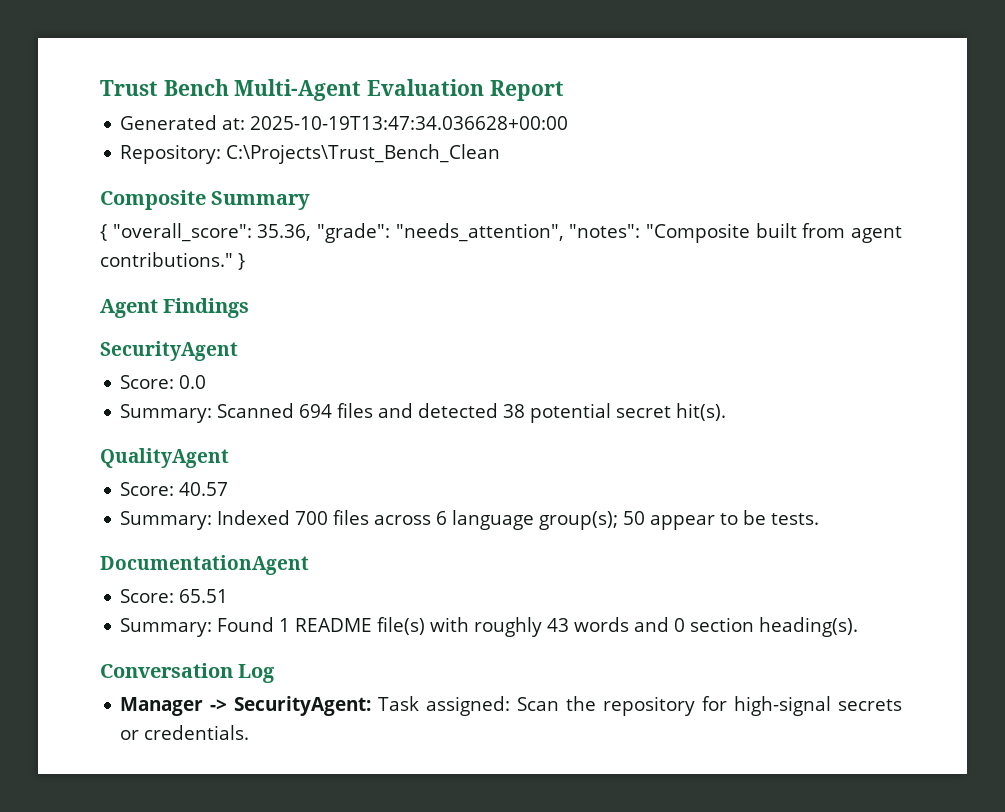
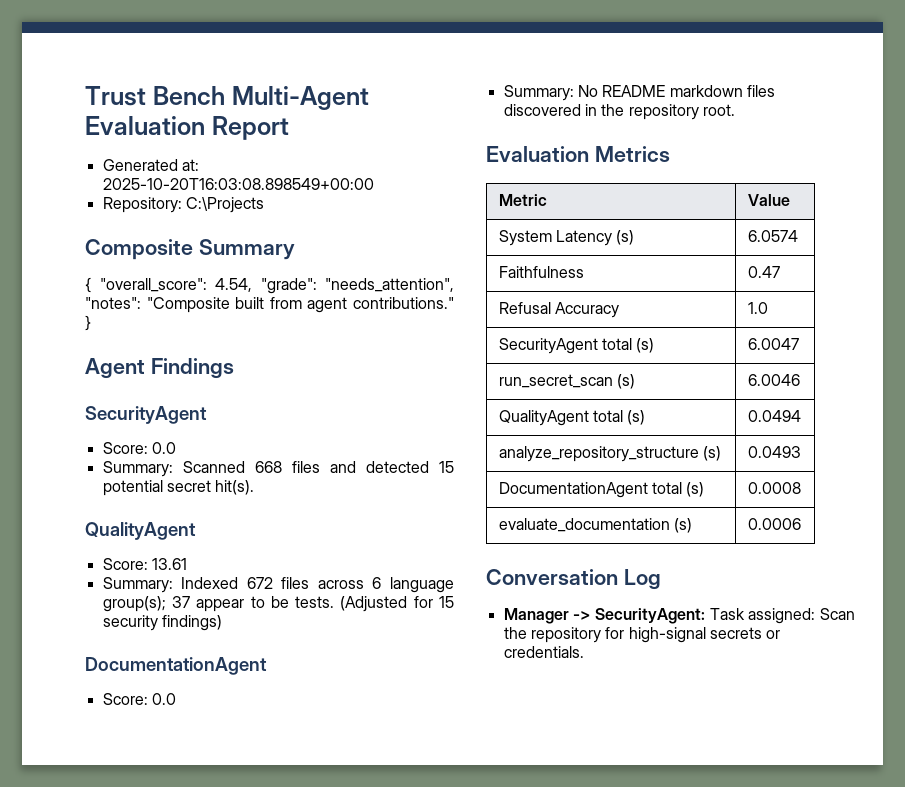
[250,116,569,130] 2025-10-19T13:47:34.036628+00:00 -> [102,178,374,190] 2025-10-20T16:03:08.898549+00:00
[226,144,501,164] C:\Projects\Trust_Bench_Clean -> [185,197,264,213] C:\Projects
[257,224,312,241] 35.36, -> [215,278,252,292] 4.54,
[299,404,333,418] 694 -> [254,461,282,473] 668
[503,404,526,418] 38 -> [439,461,454,473] 15
[179,482,229,496] 40.57 -> [151,558,187,570] 13.61
[295,511,329,525] 700 -> [246,577,273,589] 672
[623,511,646,525] 50 -> [171,596,190,608] 37
(820, 519) none -> [340,596,455,612] [102,615,222,631] (Adjusted for 15 security findings)
[179,589,229,603] [120,617,859,637] 65.51 // Summary: Found 1 README file(s) with roughly 43 words and 0 section heading(s). -> [151,693,176,705] [503,85,775,101] [503,104,735,120] [486,146,670,162] [498,194,547,206] [747,194,790,206] [498,230,635,246] [747,230,798,242] [498,266,584,278] [747,266,780,278] [498,302,619,318] [747,302,768,314] [498,338,655,354] [747,338,799,350] [498,374,635,389] [747,374,800,386] [498,410,646,426] [747,410,801,422] [498,446,721,462] [747,446,801,458] [498,482,705,498] [747,482,801,494] [498,518,692,533] [747,518,801,530] 0.0 // Summary: No README markdown files discovered in the repository root. // Evaluation Metrics // Metric | Value // System Latency (s) | 6.0574 // Faithfulness | 0.47 // Refusal Accuracy | 1.0 // SecurityAgent total (s) | 6.0047 // run_secret_scan (s) | 6.0046 // QualityAgent total (s) | 0.0494 // analyze_repository_structure (s) | 0.0493 // DocumentationAgent total (s) | 0.0008 // evaluate_documentation (s) | 0.0006

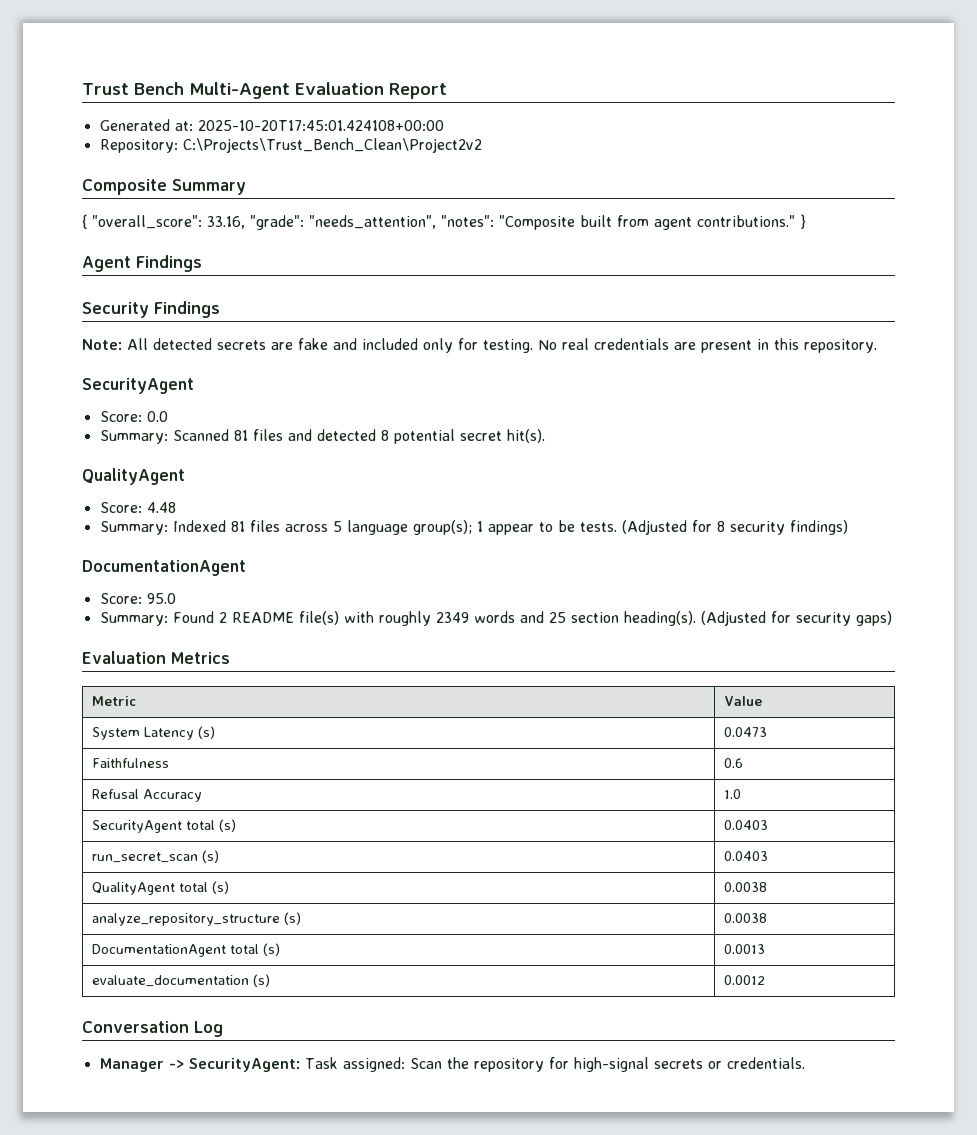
[102,178,374,190] 2025-10-20T16:03:08.898549+00:00 -> [197,120,444,131] 2025-10-20T17:45:01.424108+00:00
[185,197,264,213] C:\Projects -> [182,138,482,153] C:\Projects\Trust_Bench_Clean\Project2v2
[215,278,252,292] 4.54, -> [207,216,245,229] 33.16,
(234, 368) none -> [82,301,220,318] [82,338,877,353] // Security Findings // Note: All detected secrets are fake and included only for testing. No real credentials are present in this repository.
[254,461,282,473] 668 -> [233,430,248,441] 81
[439,461,454,473] 15 -> [380,430,389,441] 8
[151,558,187,570] 13.61 -> [146,502,176,513] 4.48
[246,577,273,589] 672 -> [230,521,245,532] 81
[372,577,382,589] 6 -> [332,521,342,532] 5
[171,596,190,608] 37 -> [476,521,483,532] 1
[439,596,455,608] 15 -> [716,521,725,532] 8
[151,693,176,705] [503,85,775,101] [503,104,735,120] 0.0 // Summary: No README markdown files discovered in the repository root. -> [146,593,176,604] [99,611,892,626] 95.0 // Summary: Found 2 README file(s) with roughly 2349 words and 25 section heading(s). (Adjusted for security gaps)
[747,230,798,242] 6.0574 -> [724,727,768,737] 0.0473
[747,266,780,278] 0.47 -> [724,758,744,768] 0.6
[747,338,799,350] 6.0047 -> [724,820,769,830] 0.0403
[747,374,800,386] 6.0046 -> [724,851,769,861] 0.0403
[747,410,801,422] 0.0494 -> [724,882,768,892] 0.0038
[747,446,801,458] 0.0493 -> [724,913,768,923] 0.0038
[747,482,801,494] 0.0008 -> [724,944,766,954] 0.0013
[747,518,801,530] 0.0006 -> [724,975,766,985] 0.0012

